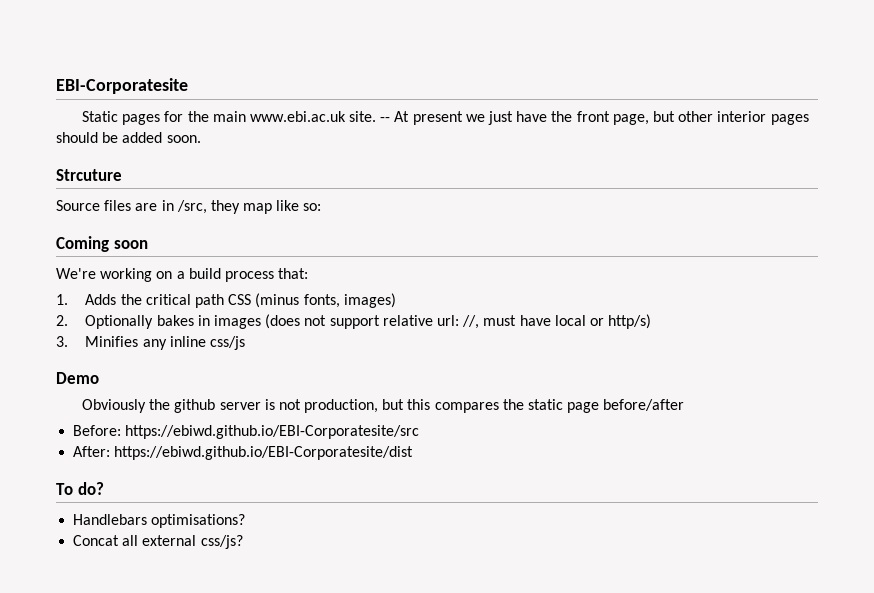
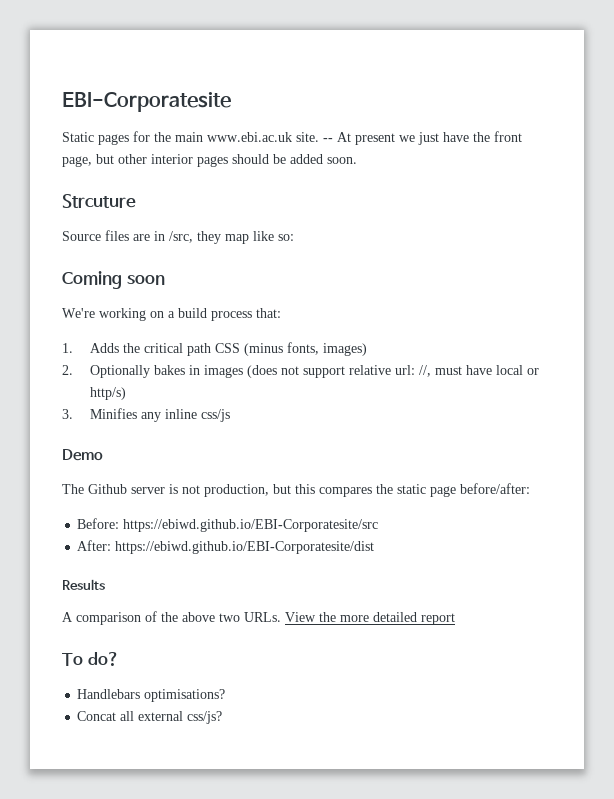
[81,399,216,413] Obviously the github -> [62,484,127,494] The Github
[603,399,685,411] before/after -> [460,483,530,494] before/after:
(414, 453) none -> [62,579,105,590] [62,611,455,625] // Results // A comparison of the above two URLs. View the more detailed report

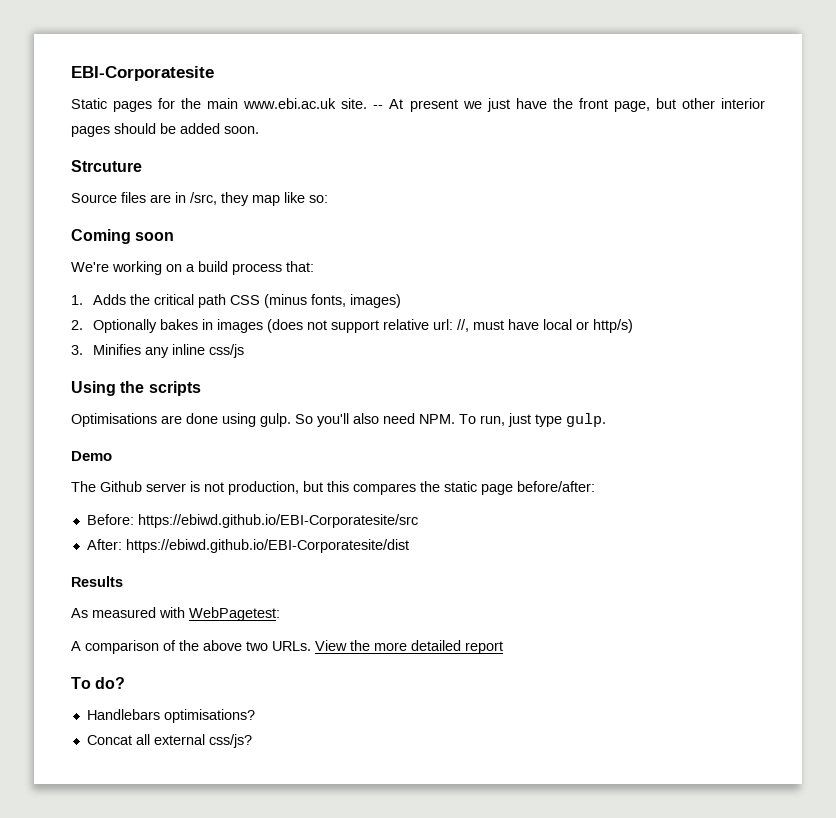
(230, 415) none -> [71,381,201,396] [71,413,606,427] // Using the scripts // Optimisations are done using gulp. So you'll also need NPM. To run, just type gulp.
(105, 584) none -> [71,607,280,621] // As measured with WebPagetest:

